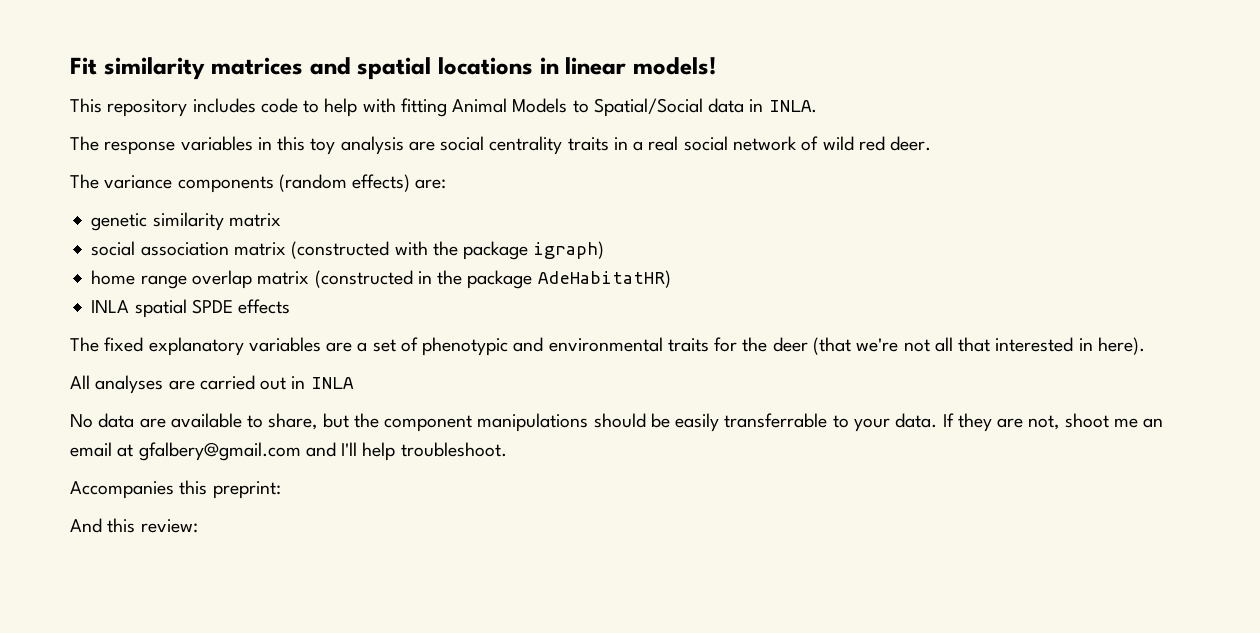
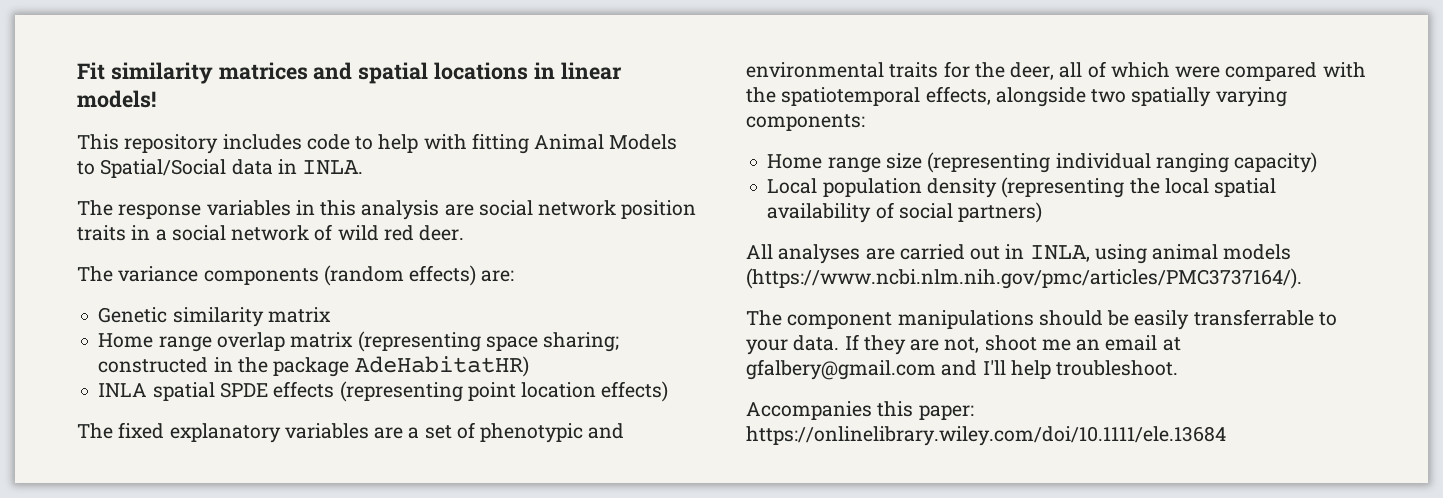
[310,138,336,155] toy -> (357, 208) none
[489,136,563,155] centrality -> [538,200,697,219] network position
[648,136,679,151] real -> (167, 235) none
[91,213,148,231] genetic -> [98,307,168,323] Genetic
[91,241,605,260] [91,270,413,289] social association matrix (constructed with the package igraph) // home range overlap matrix (constructed -> [98,331,620,352] [98,357,209,373] Home range overlap matrix (representing space sharing; constructed
(291, 306) none -> [339,381,669,402] (representing point location effects)
[772,337,1145,355] deer (that we're not all that interested in here). -> [1010,61,1366,81] [746,86,1287,107] [746,114,865,131] [767,152,1318,173] [767,177,1277,198] [767,202,1043,223] deer, all of which were compared with the spatiotemporal effects, alongside two spatially varying components: // Home range size (representing individual ranging capacity) // Local population density (representing the local spatial availability of social partners)
[310,377,354,389] [70,413,379,430] INLA // No data are available to share, but the -> [1029,244,1292,264] [746,268,1302,289] [746,310,782,326] INLA, using animal models (https://www.ncbi.nlm.nih.gov/pmc/articles/PMC3737164/). // The
[212,481,281,499] [70,518,198,533] preprint: // And this review: -> [918,405,974,420] [746,426,1226,446] paper: https://onlinelibrary.wiley.com/doi/10.1111/ele.13684

